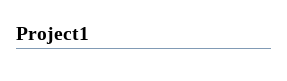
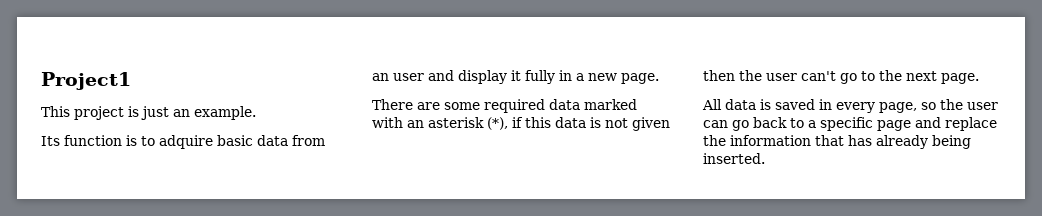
(89, 35) none -> [41,106,256,120] [41,135,325,149] [372,70,659,84] [372,99,637,113] [372,117,670,131] [703,70,979,84] [702,99,998,113] [703,117,997,131] [703,135,971,149] [703,153,765,164] // This project is just an example. // Its function is to adquire basic data from an user and display it fully in a new page. // There are some required data marked with an asterisk (*), if this data is not given then the user can't go to the next page. // All data is saved in every page, so the user can go back to a specific page and replace the information that has already being inserted.

